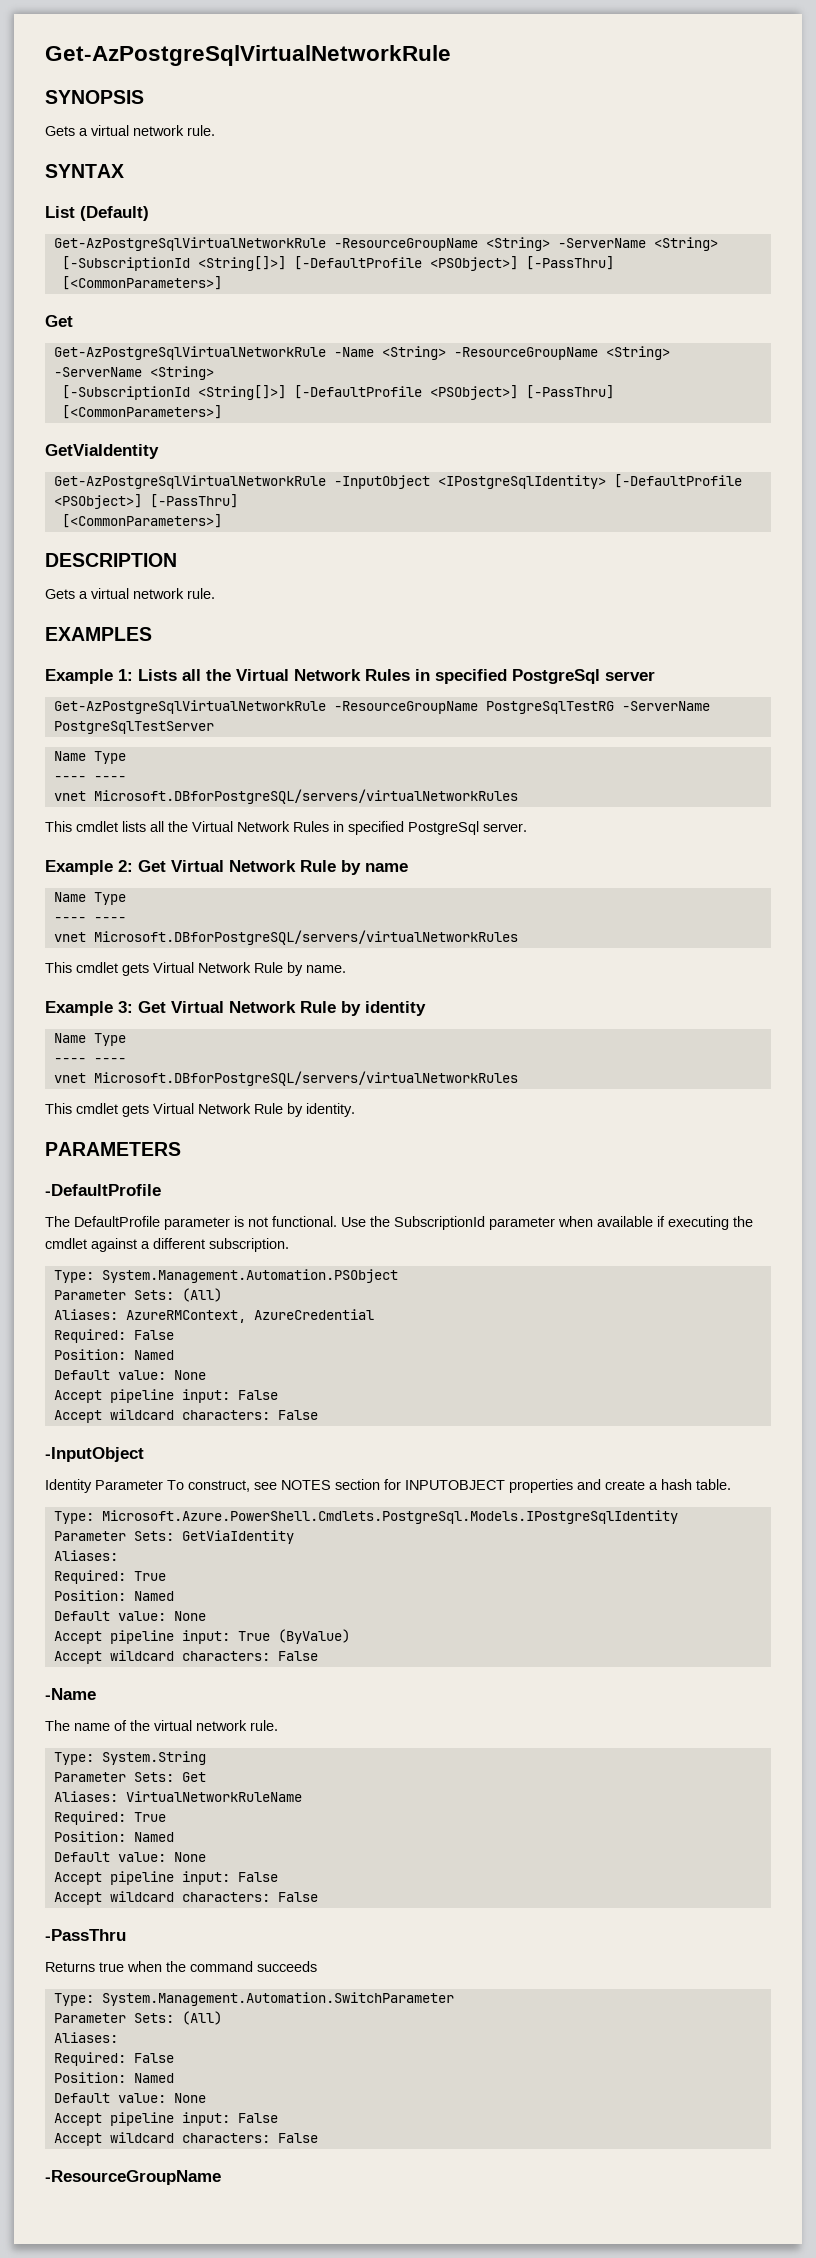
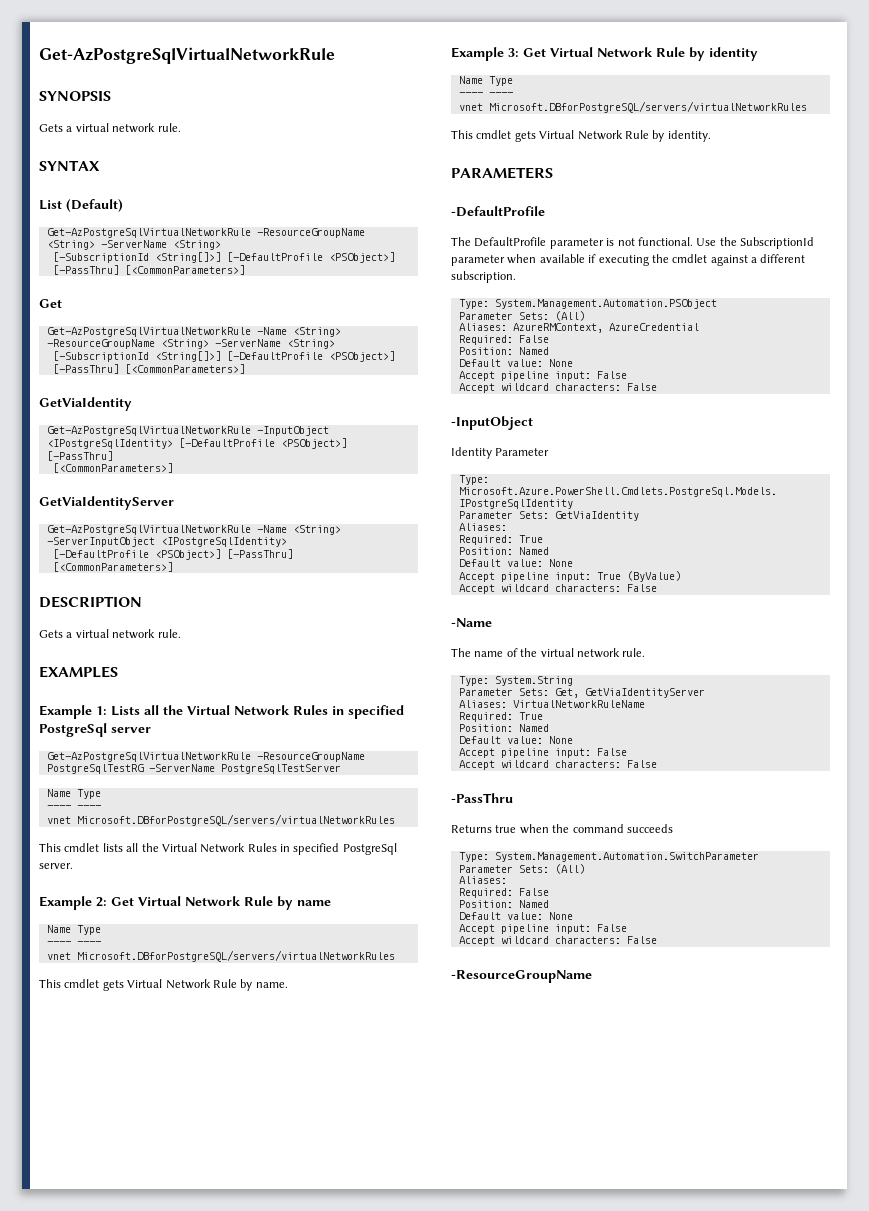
(222, 521) none -> [39,496,174,510] [46,525,341,535] [46,537,287,547] [52,549,293,560] [52,562,173,572] // GetViaIdentityServer // Get-AzPostgreSqlVirtualNetworkRule -Name <String> -ServerInputObject <IPostgreSqlIdentity> // [-DefaultProfile <PSObject>] [-PassThru] [<CommonParameters>]
[167,1479,731,1493] To construct, see NOTES section for INPUTOBJECT properties and create a hash table. -> (550, 452) none
[181,1772,206,1782] Get -> [554,688,705,698] Get, GetViaIdentityServer

